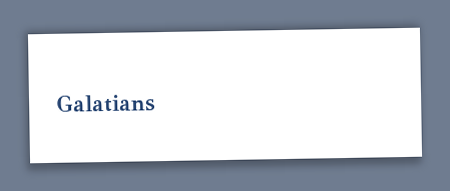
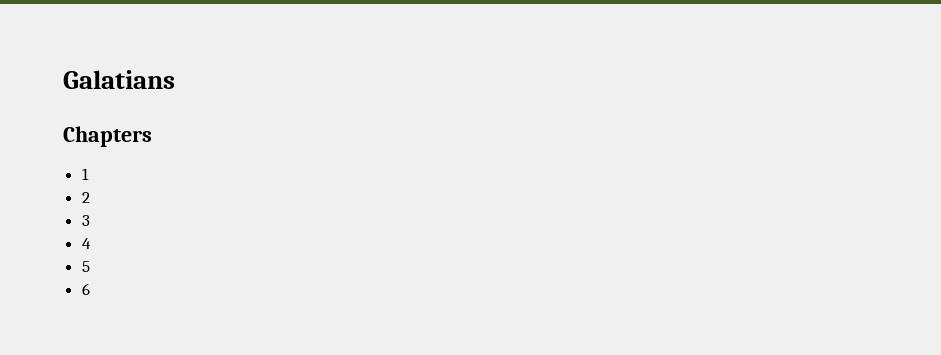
(156, 103) none -> [63,126,152,147] [81,168,89,180] [81,192,90,203] [81,215,90,226] [81,238,91,249] [81,261,90,272] [81,283,90,295] // Chapters // 1 // 2 // 3 // 4 // 5 // 6

